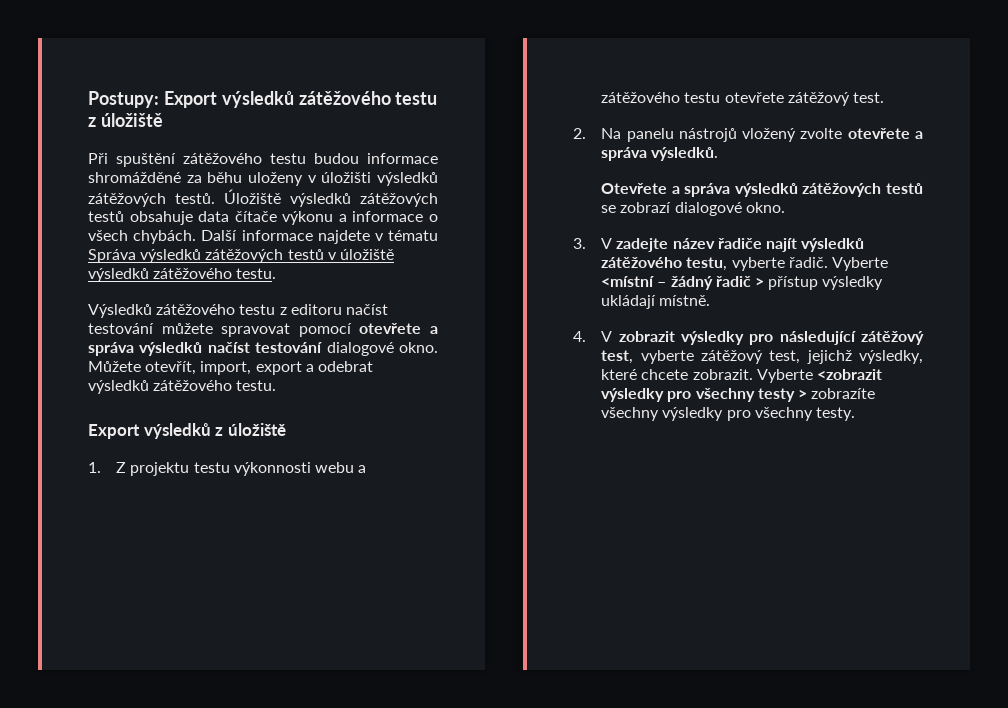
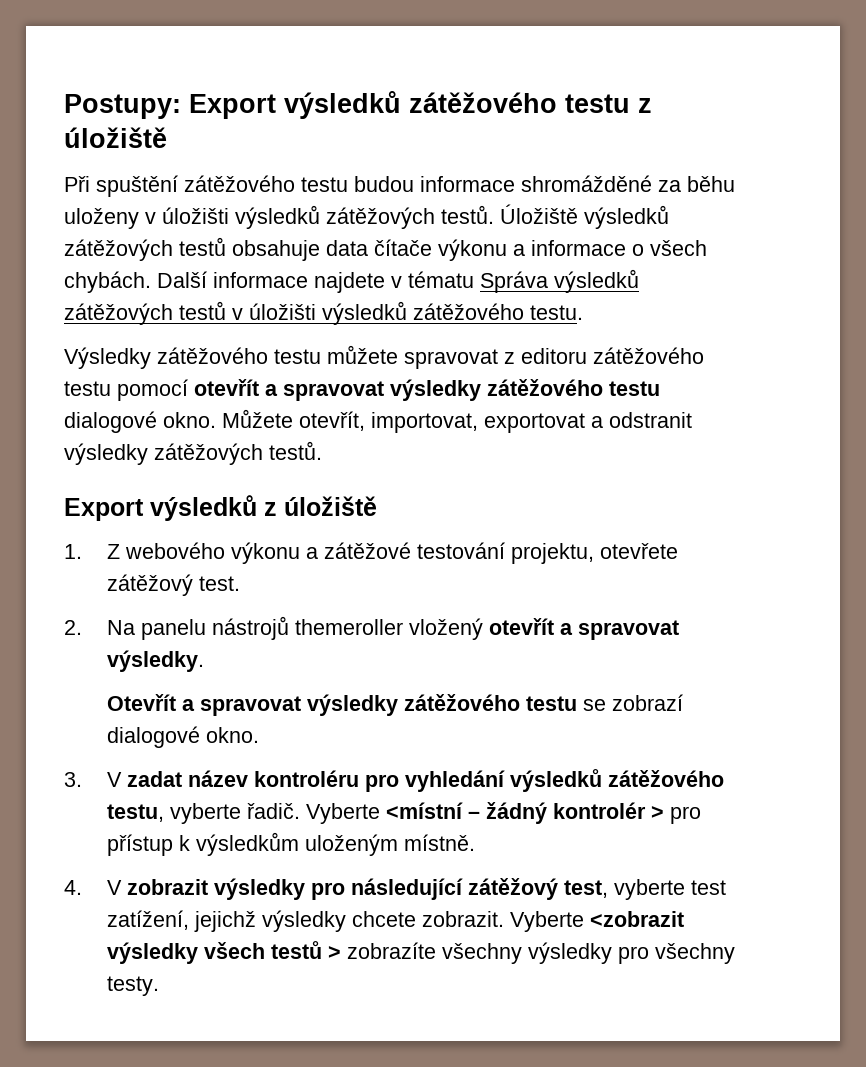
[339,249,394,260] [88,268,277,282] [88,304,388,318] [88,323,438,337] [88,342,438,356] [88,361,373,375] [88,380,277,394] úložiště výsledků zátěžového testu. // Výsledků zátěžového testu z editoru načíst testování můžete spravovat pomocí otevřete a správa výsledků načíst testování dialogové okno. Můžete otevřít, import, export a odebrat výsledků zátěžového testu. -> [249,301,583,325] [64,345,704,369] [64,379,660,401] [64,409,692,433] [64,441,322,465] úložišti výsledků zátěžového testu. // Výsledky zátěžového testu můžete spravovat z editoru zátěžového testu pomocí otevřít a spravovat výsledky zátěžového testu dialogové okno. Můžete otevřít, importovat, exportovat a odstranit výsledky zátěžových testů.
[130,462,367,476] [601,92,721,103] projektu testu výkonnosti webu a zátěžového testu -> [124,542,594,564] webového výkonu a zátěžové testování projektu,
[742,128,923,142] [601,147,719,161] [601,183,923,197] vložený zvolte otevřete a správa výsledků. // Otevřete a správa výsledků zátěžových testů -> [294,618,679,640] [106,650,204,672] [106,694,577,716] themeroller vložený otevřít a spravovat výsledky. // Otevřít a spravovat výsledky zátěžového testu
[616,238,798,252] zadejte název řadiče najít -> [126,770,505,792] zadat název kontroléru pro vyhledání
[715,276,884,290] [601,295,657,309] řadič > přístup výsledky ukládají -> [552,802,701,824] [106,832,398,856] kontrolér > pro přístup k výsledkům uloženým
[700,350,923,364] [601,369,638,380] zátěžový test, jejichž výsledky, které -> [690,880,726,895] [106,910,346,932] test zatížení, jejichž výsledky
[667,388,795,402] pro všechny testy -> [203,941,322,959] všech testů

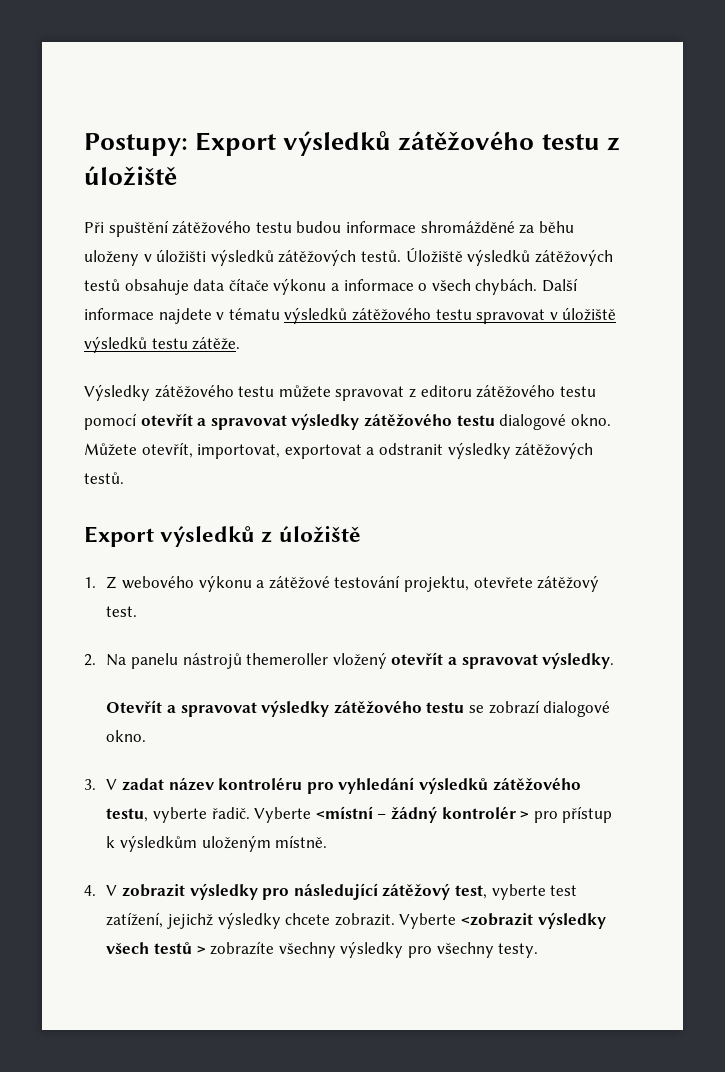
[480,269,639,293] [64,301,583,325] Správa výsledků zátěžových testů v úložišti výsledků zátěžového testu. -> [284,307,617,324] [84,336,241,353] výsledků zátěžového testu spravovat v úložiště výsledků testu zátěže.

